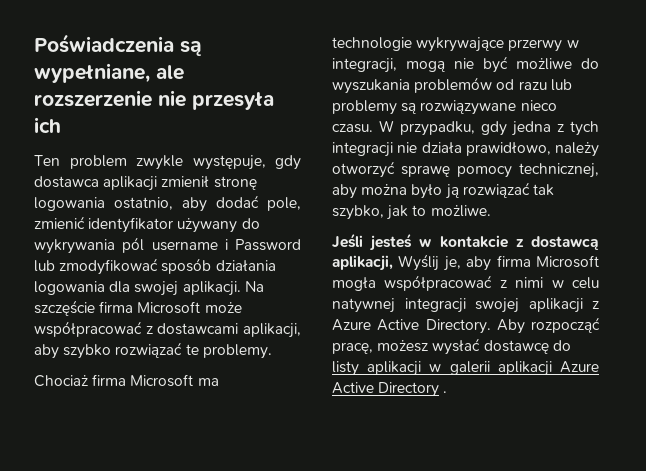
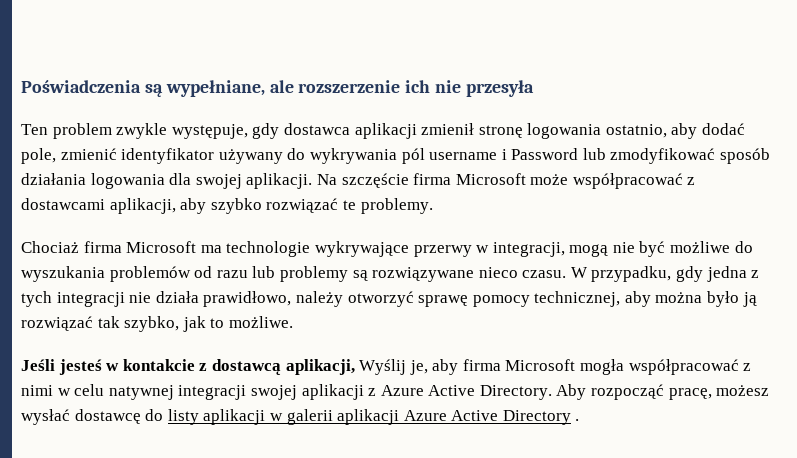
(152, 98) none -> [405,80,431,93] ich
[34,117,61,133] ich -> (535, 88) none

